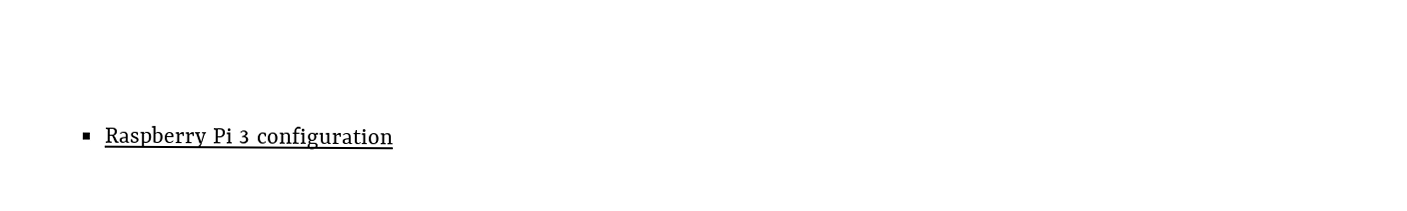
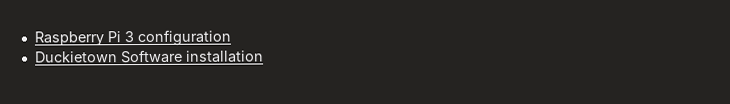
(393, 138) none -> [33,49,264,64] // Duckietown Software installation

